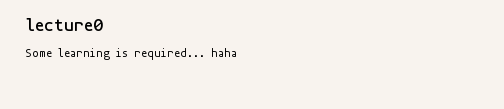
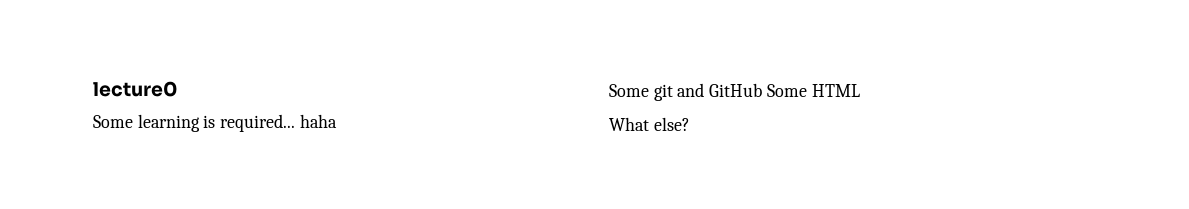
(237, 52) none -> [609,83,860,101] [609,117,690,131] // Some git and GitHub Some HTML // What else?

